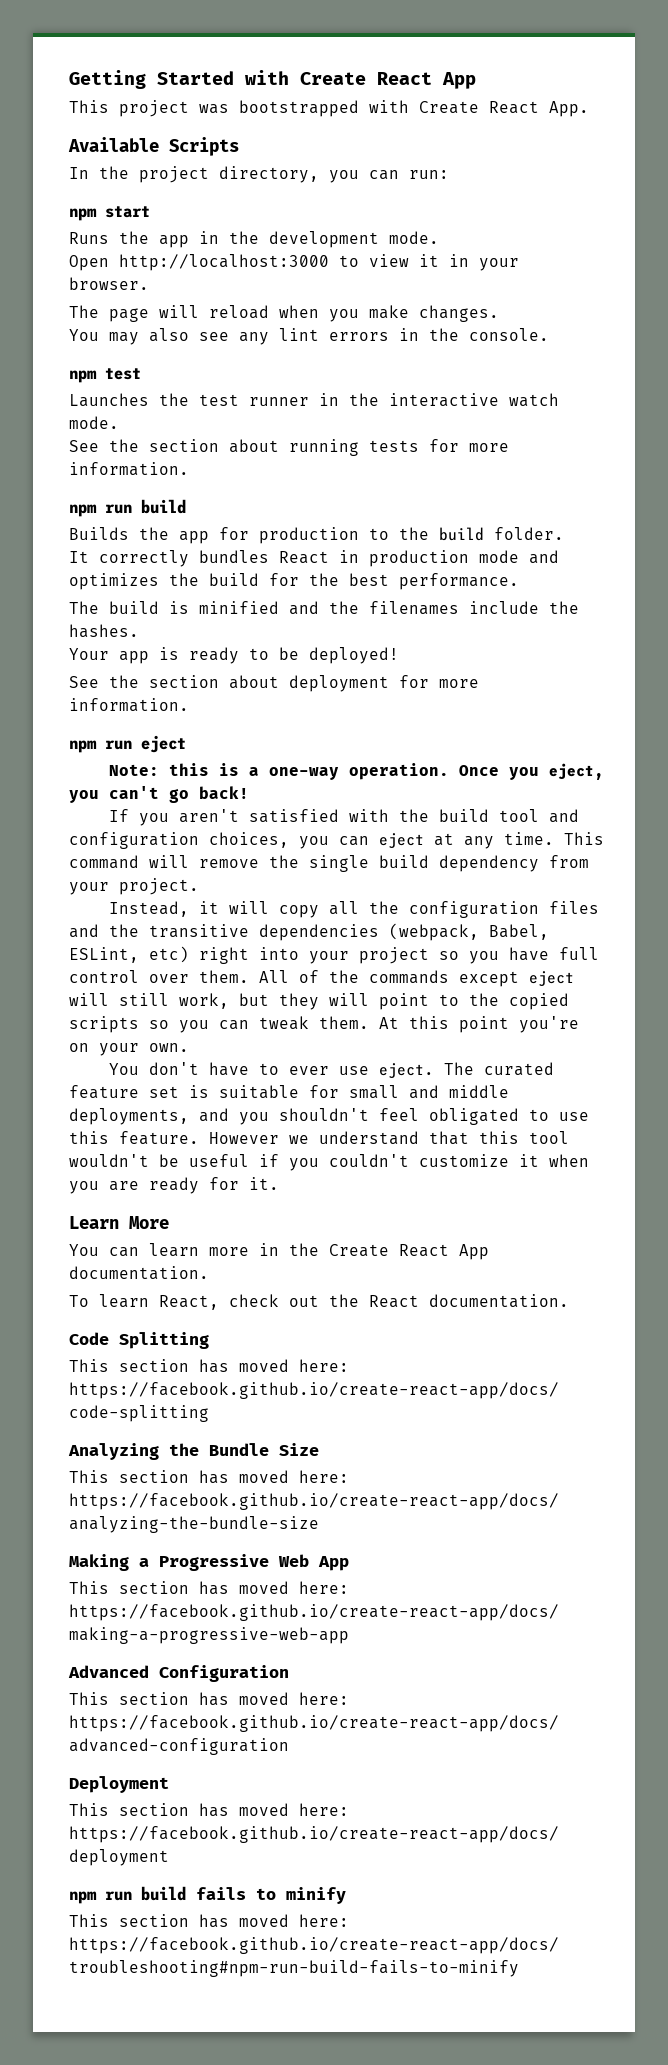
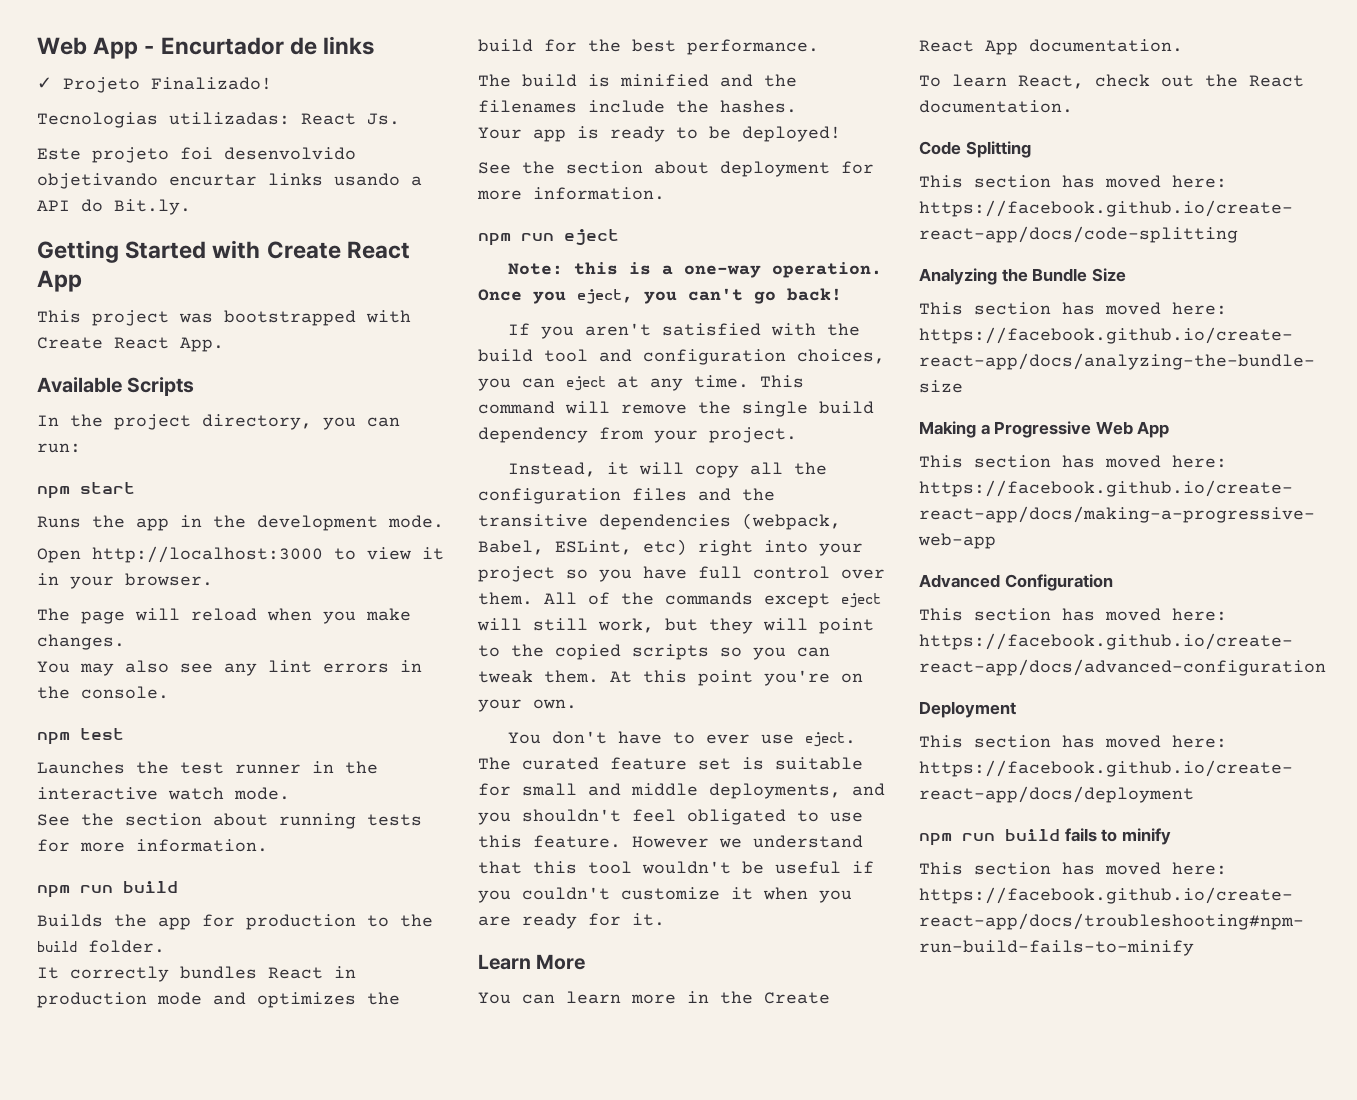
(69, 79) none -> [37,36,375,59] [37,77,272,93] [37,112,400,128] [37,147,356,163] [37,173,422,189] [37,199,191,215] Web App - Encurtador de links // ✓ Projeto Finalizado! // Tecnologias utilizadas: React Js. // Este projeto foi desenvolvido objetivando encurtar links usando a API do Bit.ly. //

